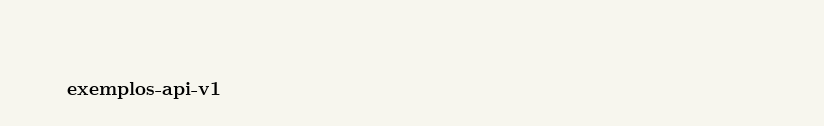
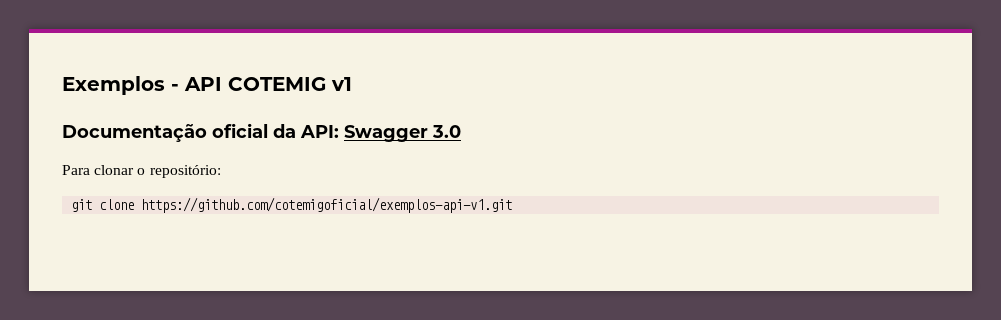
[67,82,221,99] exemplos-api-v1 -> [62,76,352,95] [62,123,461,142] [62,165,221,178] [71,197,513,213] Exemplos - API COTEMIG v1 // Documentação oficial da API: Swagger 3.0 // Para clonar o repositório: // git clone https://github.com/cotemigoficial/exemplos-api-v1.git

